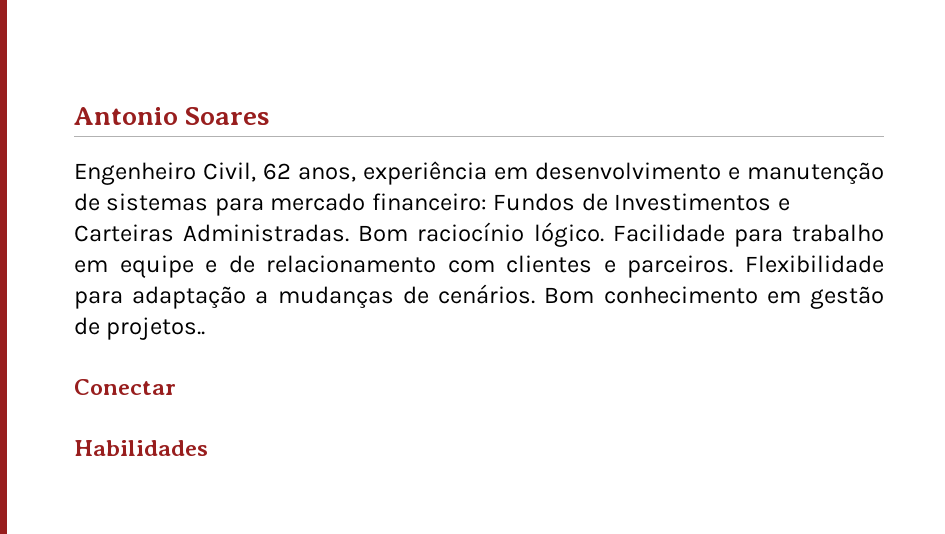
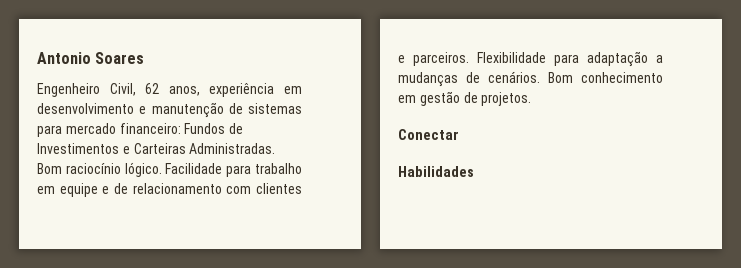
[106,317,206,340] projetos.. -> [481,92,532,106] projetos.

